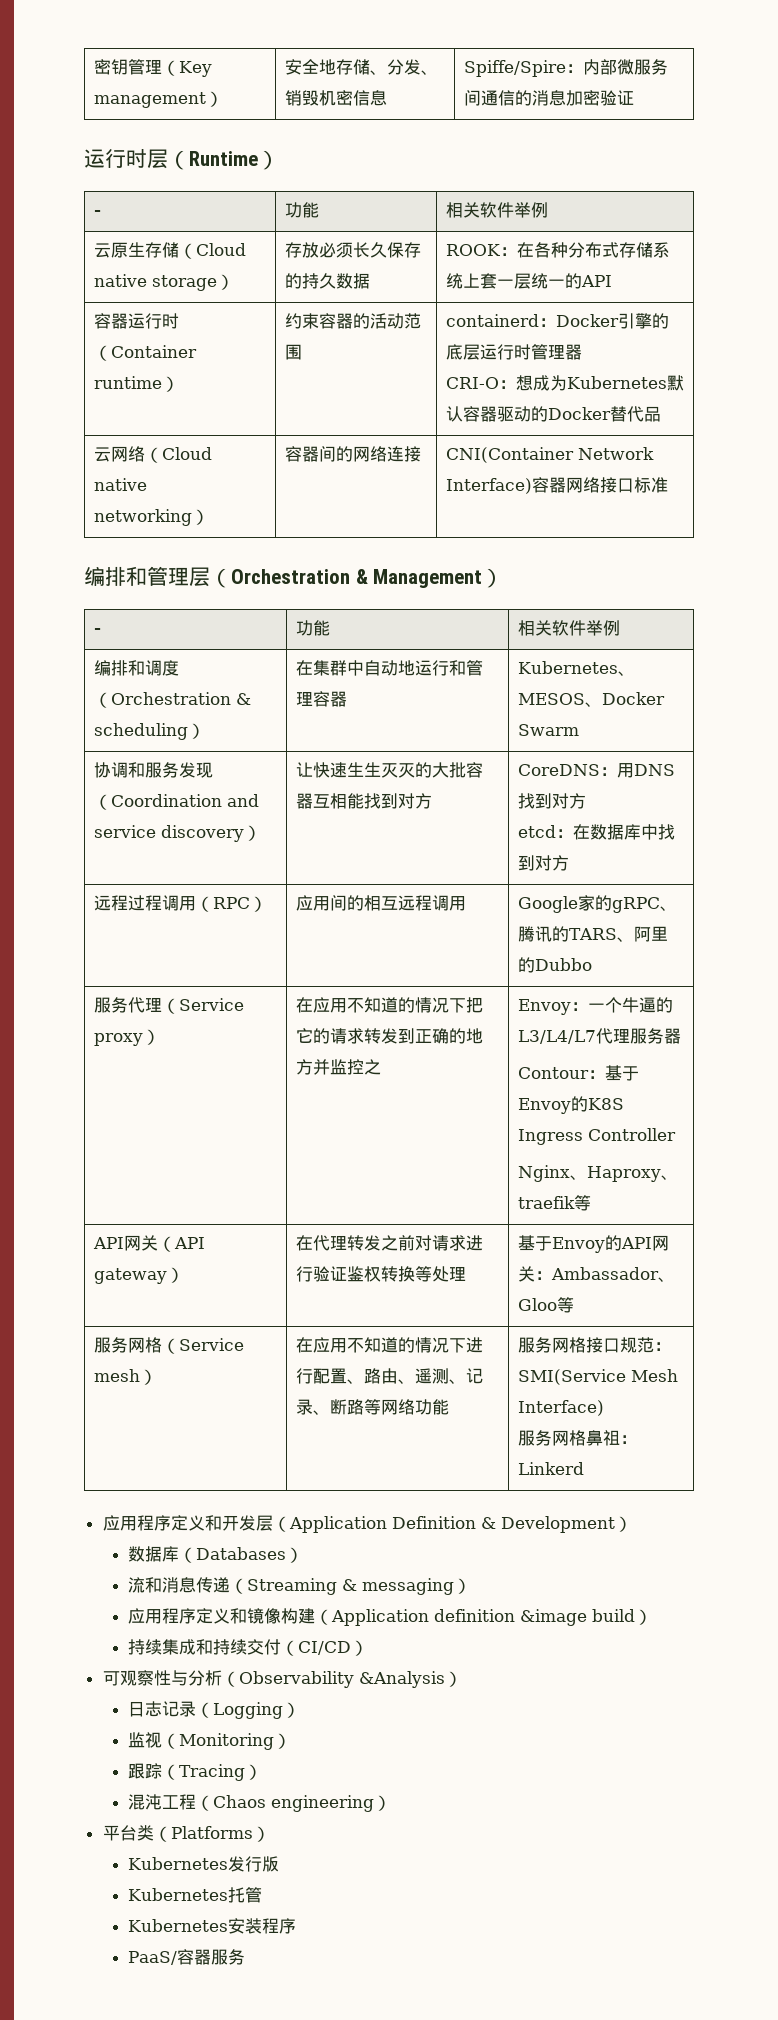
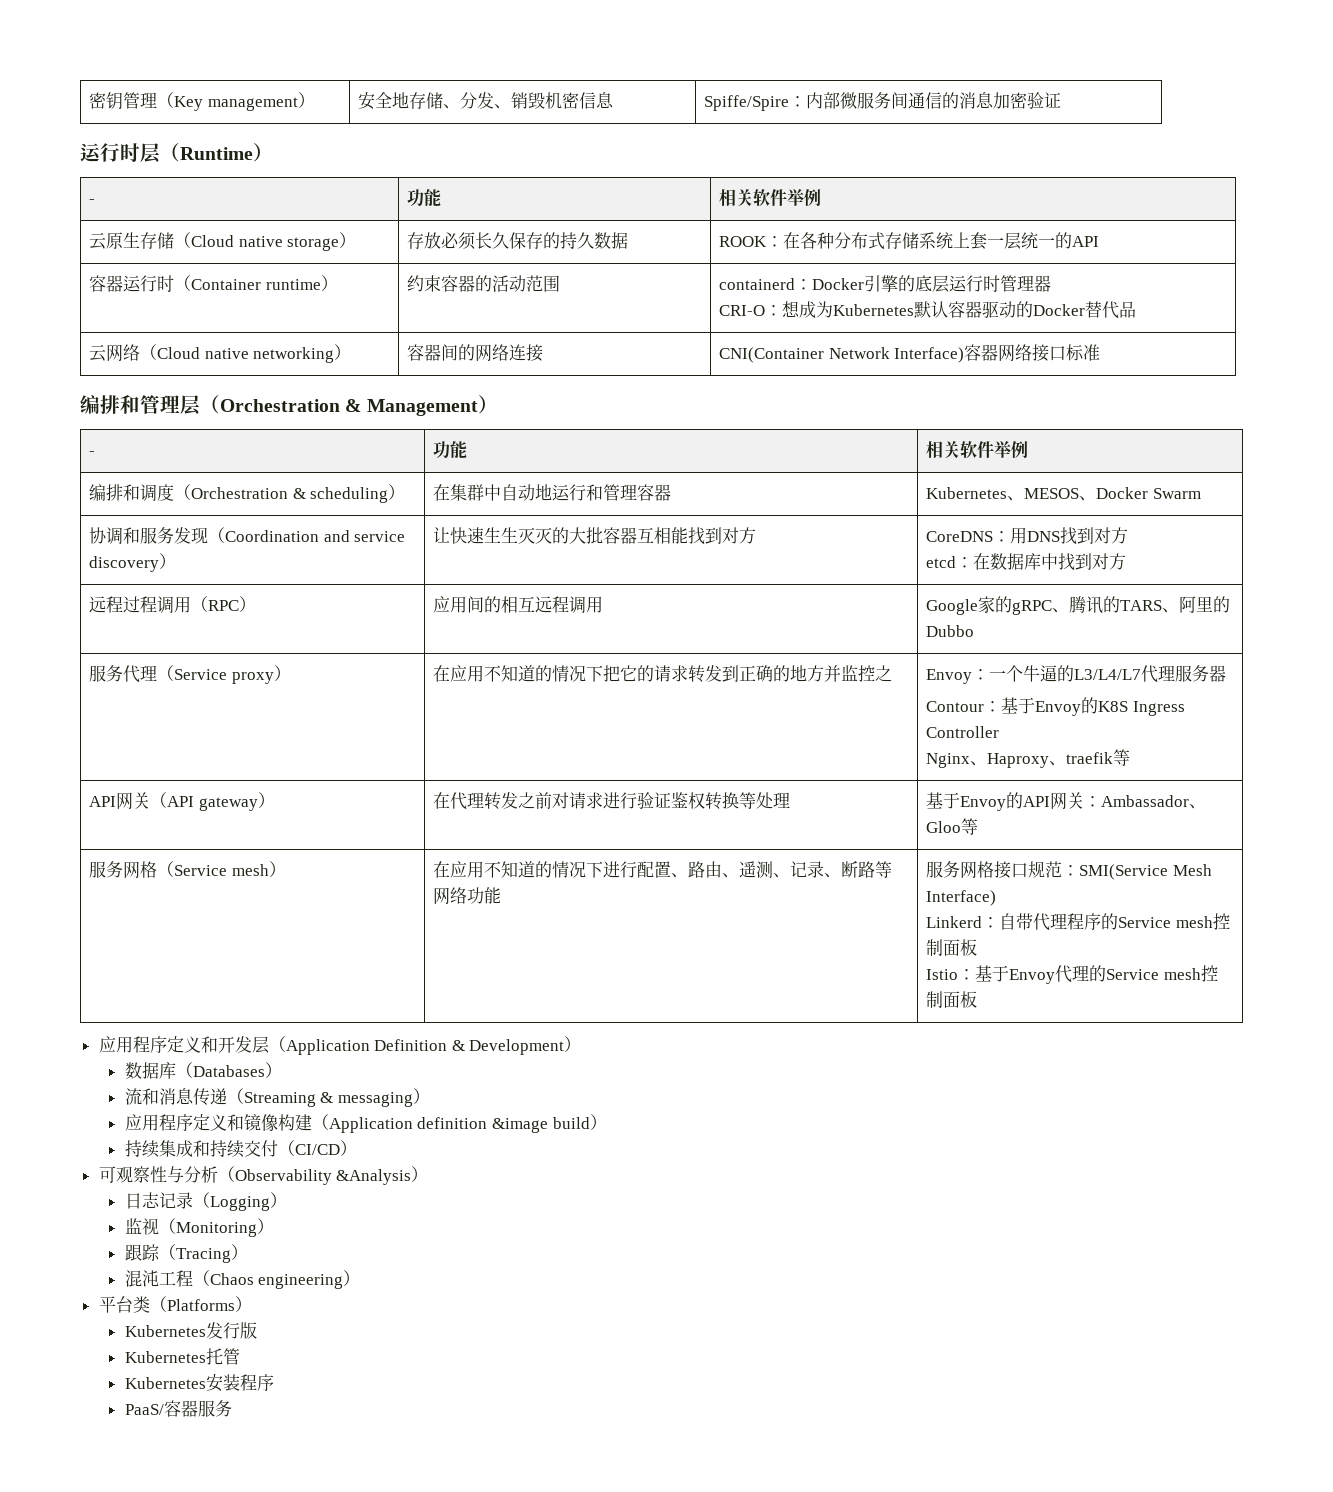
[517,1430,637,1446] [517,1462,584,1475] 服务网格鼻祖：Linkerd -> [926,913,1230,931] [926,939,978,956] [926,965,1218,984] [926,991,978,1008] Linkerd：自带代理程序的Service mesh控制面板 // Istio：基于Envoy代理的Service mesh控制面板

